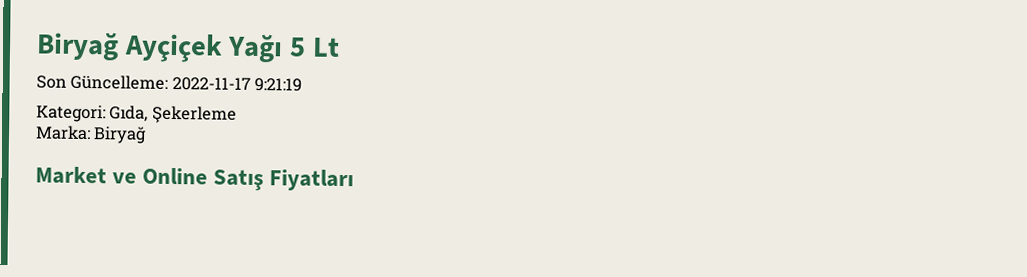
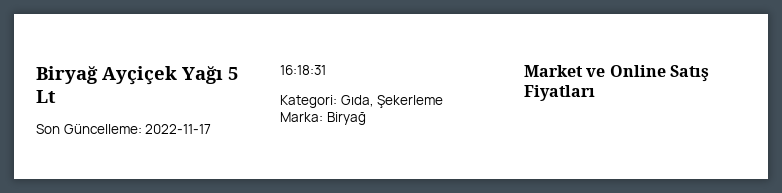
[254,77,303,92] 9:21:19 -> [280,65,326,75] 16:18:31

